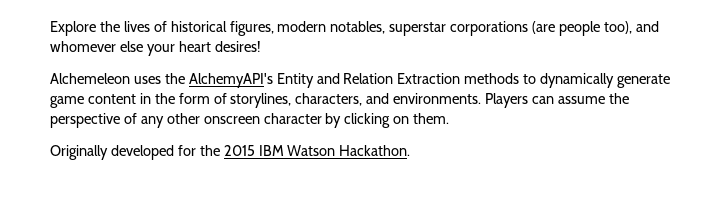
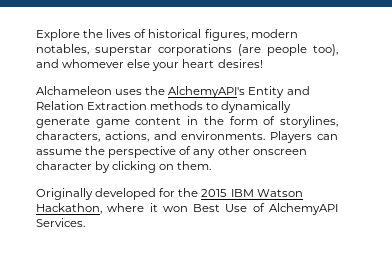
[50,73,130,84] Alchemeleon -> [36,86,112,95] Alchameleon
(363, 99) none -> [104,131,149,142] actions,
[339,145,411,156] Hackathon. -> [36,203,338,215] [36,218,85,227] Hackathon, where it won Best Use of AlchemyAPI Services.

